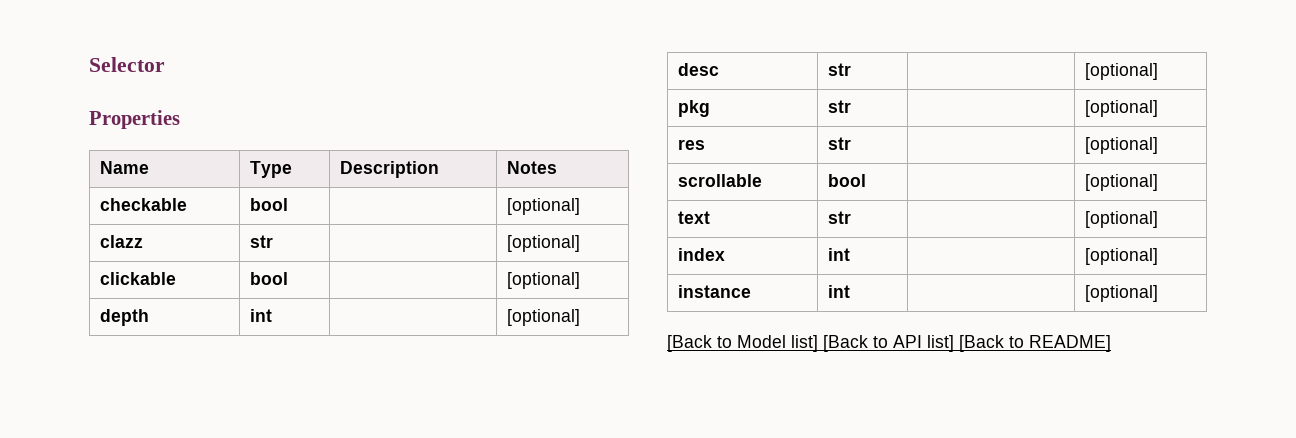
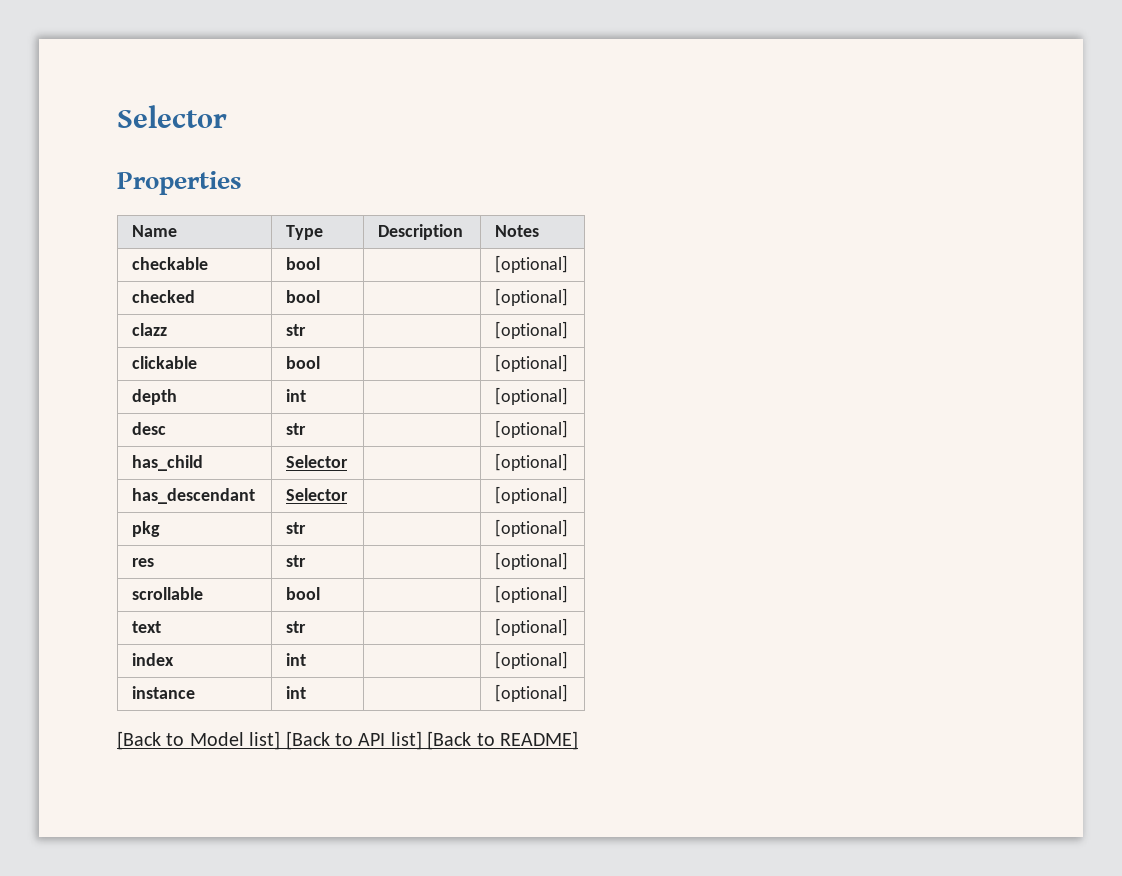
(581, 206) none -> [132,290,196,303] [286,290,321,303] [495,288,569,306] // checked | bool | | [optional]
(1159, 71) none -> [132,455,204,471] [286,455,349,468] [495,453,569,471] [132,488,256,504] [286,488,349,501] [495,486,569,504] // has_child | Selector | | [optional] // has_descendant | Selector | | [optional]

